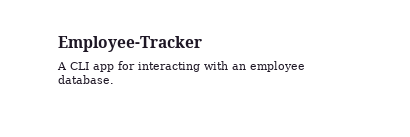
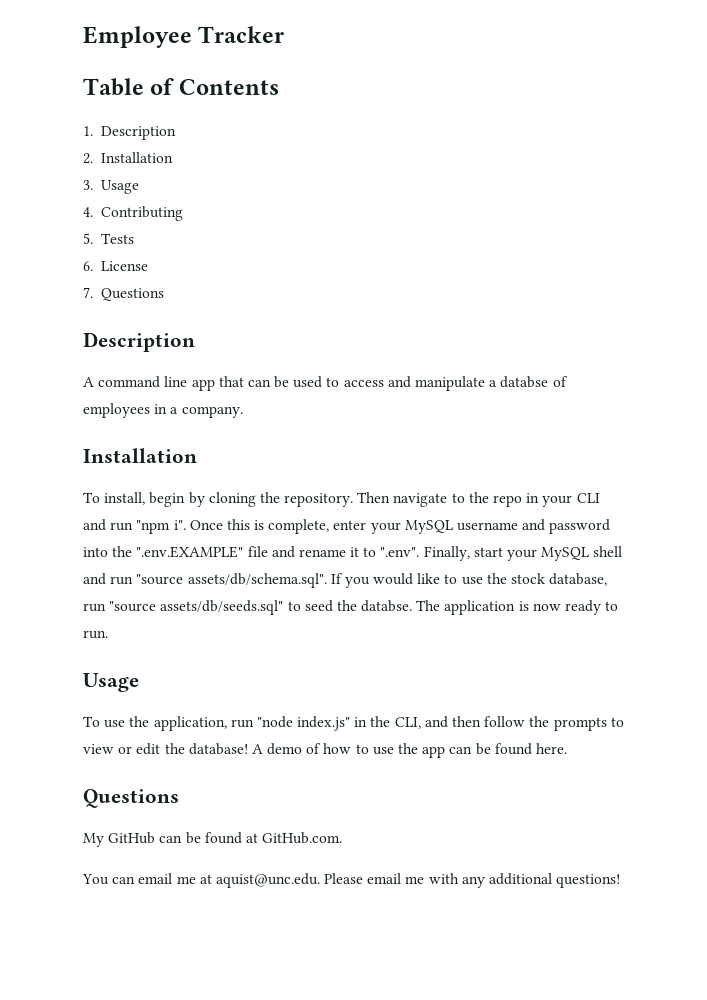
[58,36,202,52] [57,61,305,72] [58,75,114,84] Employee-Tracker // A CLI app for interacting with an employee database. -> [83,26,285,48] [83,78,279,96] [83,126,176,140] [83,152,173,164] [83,180,139,194] [83,206,183,221] [83,233,134,244] [83,261,148,271] [83,287,164,301] [83,332,195,352] [83,376,568,391] [83,403,243,418] [83,448,197,463] [83,492,600,507] [83,519,611,534] [83,546,623,561] [83,573,608,588] [83,600,619,615] [83,630,108,639] [83,673,139,692] [83,716,624,731] [83,743,567,758] [83,789,179,808] [83,832,343,847] [82,873,621,888] Employee Tracker // Table of Contents // 1. Description // 2. Installation // 3. Usage // 4. Contributing // 5. Tests // 6. License // 7. Questions // Description // A command line app that can be used to access and manipulate a databse of employees in a company. // Installation // To install, begin by cloning the repository. Then navigate to the repo in your CLI and run "npm i". Once this is complete, enter your MySQL username and password into the ".env.EXAMPLE" file and rename it to ".env". Finally, start your MySQL shell and run "source assets/db/schema.sql". If you would like to use the stock database, run "source assets/db/seeds.sql" to seed the databse. The application is now ready to run. // Usage // To use the application, run "node index.js" in the CLI, and then follow the prompts to view or edit the database! A demo of how to use the app can be found here. // Questions // My GitHub can be found at GitHub.com. // You can email me at aquist@unc.edu. Please email me with any additional questions!

